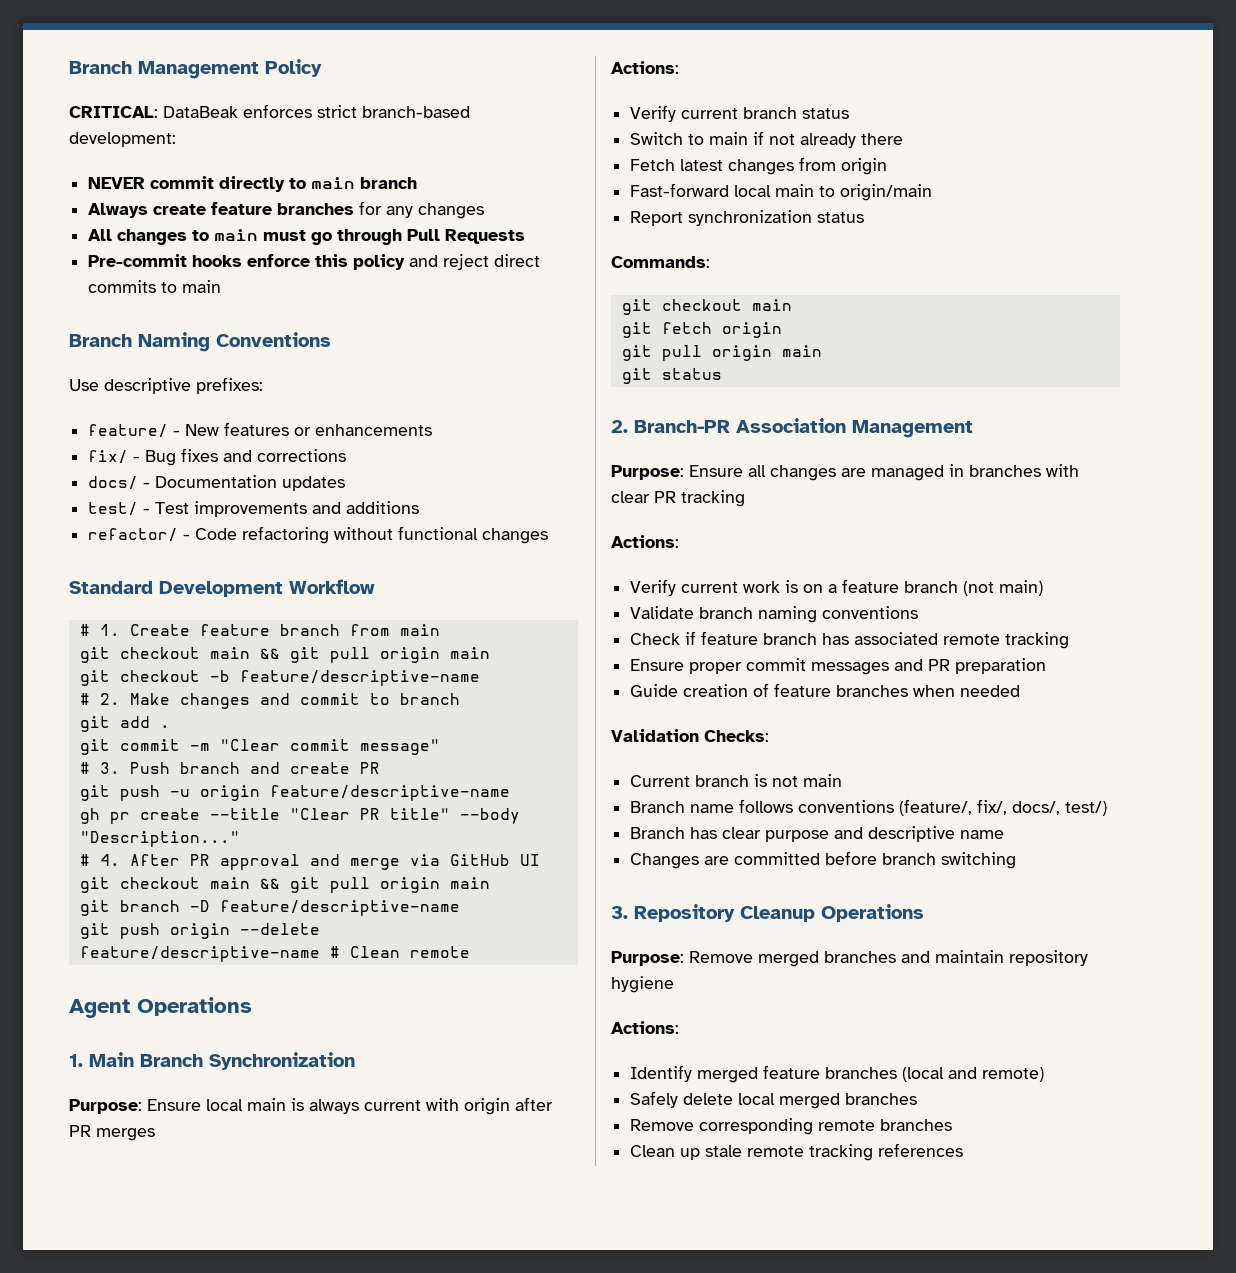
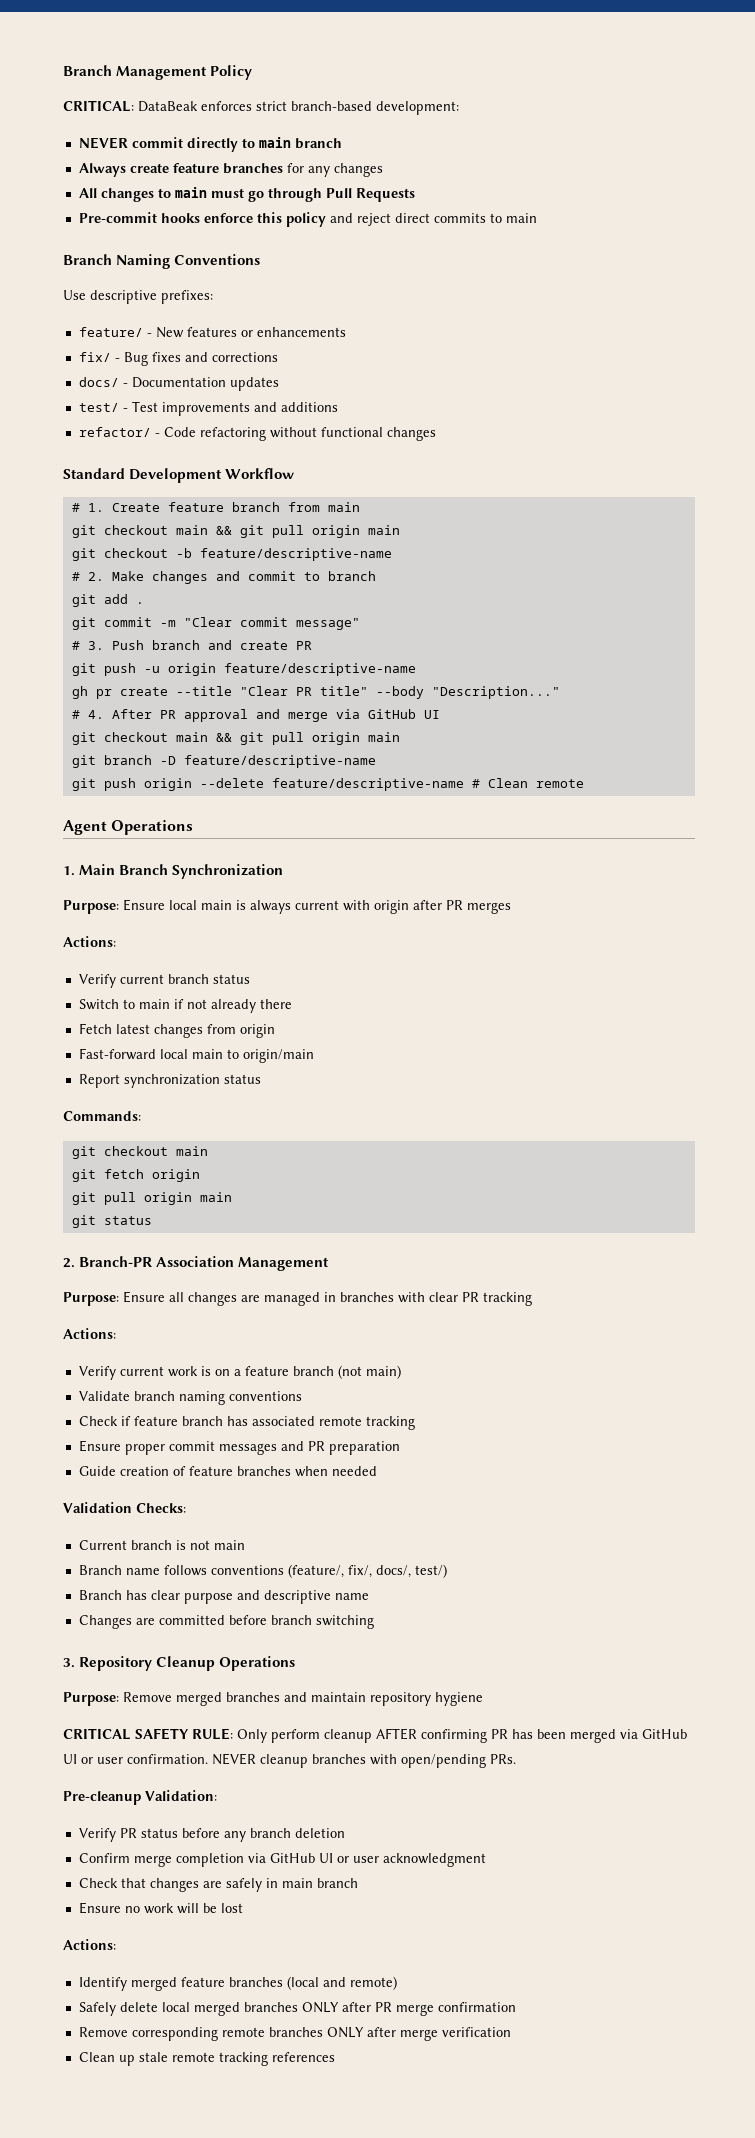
(674, 984) none -> [63,1728,687,1743] [63,1753,516,1768] [63,1790,217,1805] [78,1828,345,1842] [78,1853,486,1867] [78,1878,358,1892] [78,1902,243,1914] // CRITICAL SAFETY RULE: Only perform cleanup AFTER confirming PR has been merged via GitHub UI or user confirmation. NEVER cleanup branches with open/pending PRs. // Pre-cleanup Validation: // Verify PR status before any branch deletion // Confirm merge completion via GitHub UI or user acknowledgment // Check that changes are safely in main branch // Ensure no work will be lost
(918, 1099) none -> [301,2002,516,2016] ONLY after PR merge confirmation
(953, 1125) none -> [326,2027,511,2041] ONLY after merge verification

